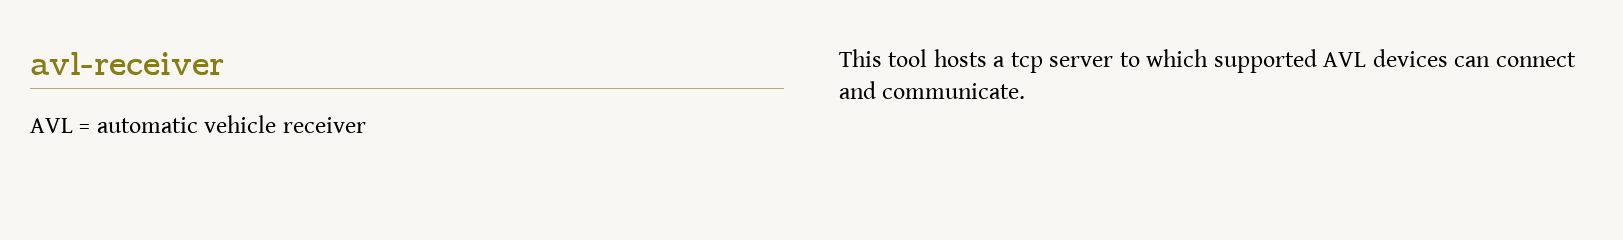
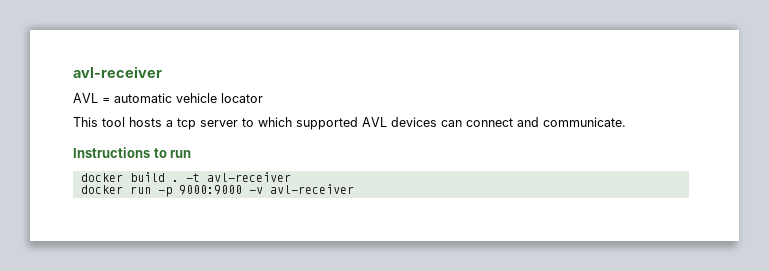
[282,117,366,133] receiver -> [221,93,263,103] locator
(1026, 91) none -> [73,147,192,158] [80,172,291,182] [80,184,354,197] // Instructions to run // docker build . -t avl-receiver // docker run -p 9000:9000 -v avl-receiver

